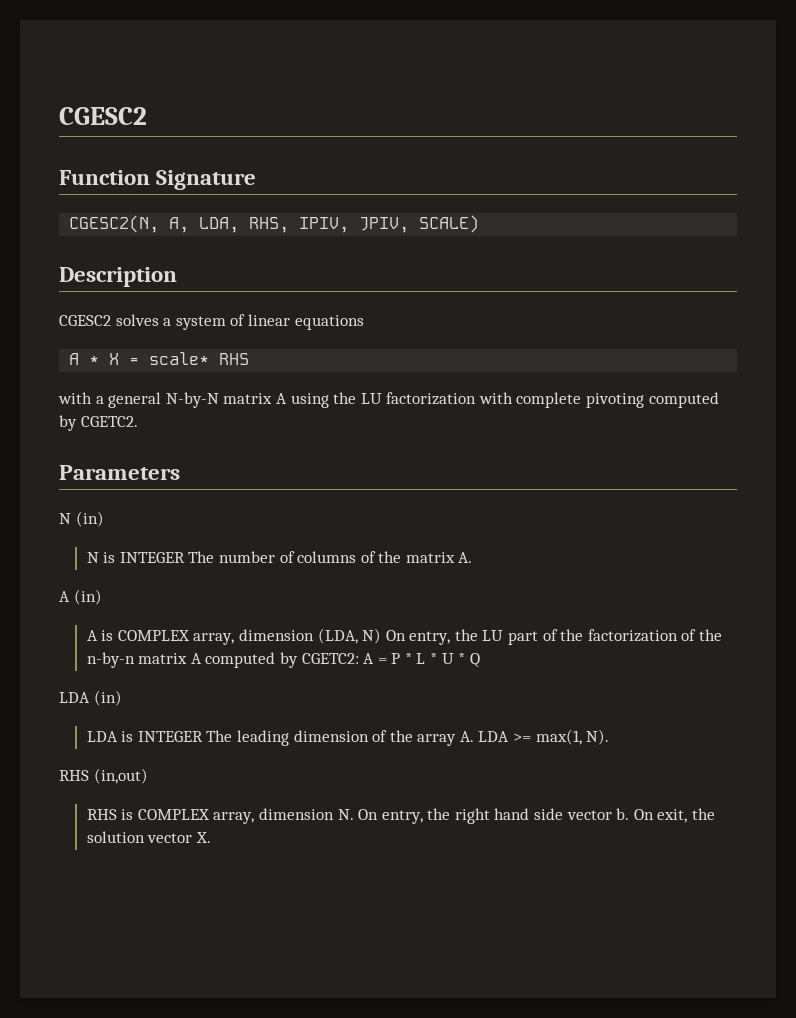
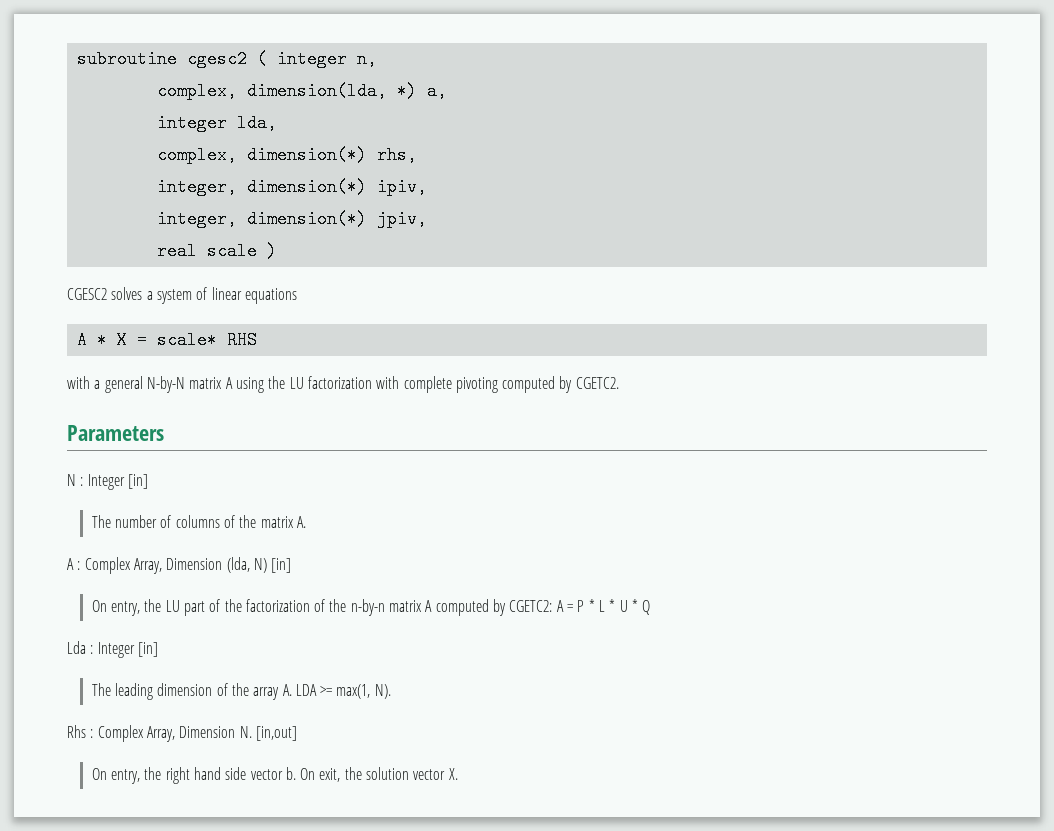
[59,107,147,125] [59,170,257,190] [69,215,480,233] [59,267,177,287] CGESC2 // Function Signature // CGESC2(N, A, LDA, RHS, IPIV, JPIV, SCALE) // Description -> [76,50,377,68] [156,82,447,100] [156,114,277,132] [156,146,417,164] [156,178,427,196] [156,210,427,228] [156,242,277,260] subroutine cgesc2 ( integer n, // complex, dimension(lda, *) a, // integer lda, // complex, dimension(*) rhs, // integer, dimension(*) ipiv, // integer, dimension(*) jpiv, // real scale )
[75,511,104,527] [86,552,185,563] (in) // N is INTEGER -> [80,474,148,490] : Integer [in] //
[73,589,102,605] [86,628,382,645] (in) // A is COMPLEX array, dimension (LDA, N) -> [77,557,292,574] : Complex Array, Dimension (lda, N) [in] //
[59,690,122,706] [86,731,203,742] LDA (in) // LDA is INTEGER -> [67,641,158,658] Lda : Integer [in] //
[59,768,148,784] [86,808,354,824] RHS (in,out) // RHS is COMPLEX array, dimension N. -> [67,725,297,742] Rhs : Complex Array, Dimension N. [in,out] //

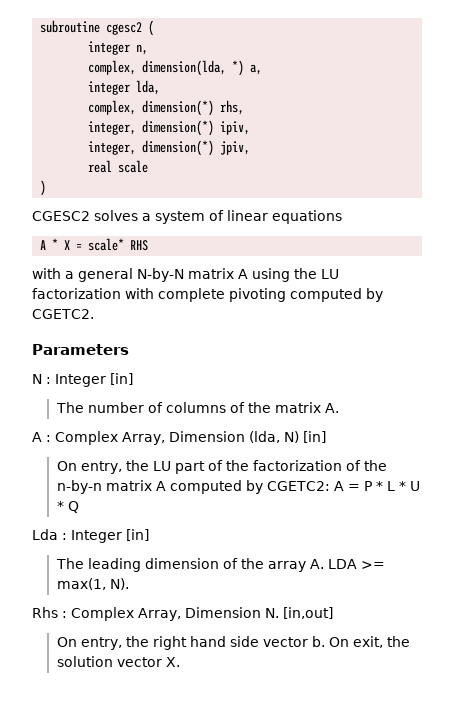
(267, 59) none -> (155, 28) //
(257, 251) none -> (149, 166) //

